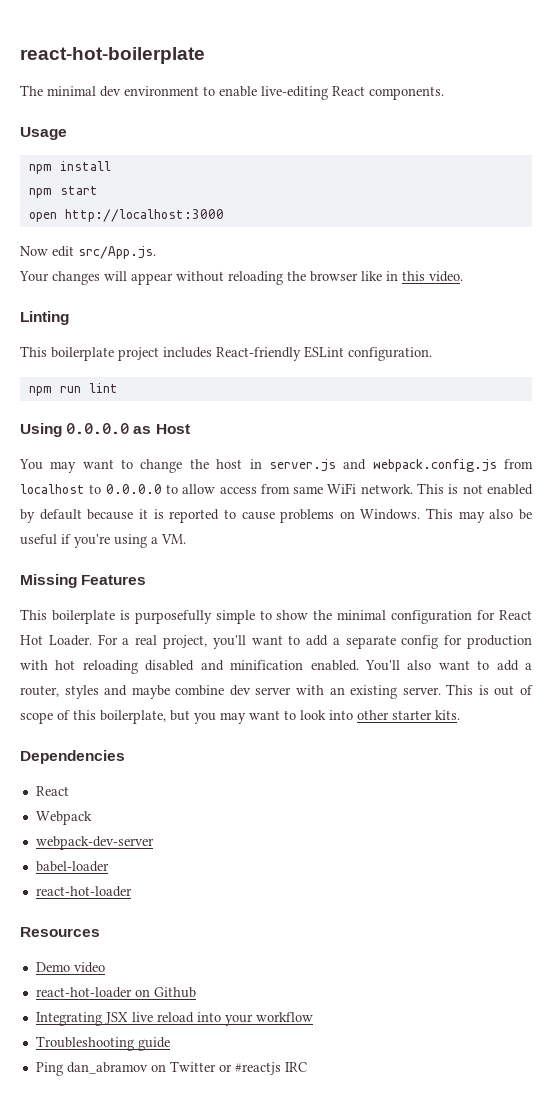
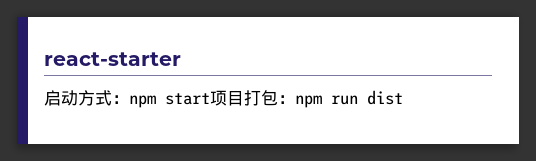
[20,47,205,64] [20,85,444,100] [20,127,67,140] [28,161,111,174] [28,186,98,198] [28,209,224,222] [20,246,156,259] [19,271,463,285] [20,311,69,325] [20,346,432,361] [28,383,118,396] [20,423,190,437] [19,459,533,473] [20,483,534,495] [20,508,533,523] [20,534,186,548] [20,574,147,588] [20,609,533,624] [20,634,532,649] [20,660,533,674] [20,684,533,699] [20,710,460,724] [20,750,125,764] [35,786,69,796] [35,811,92,825] [35,836,154,850] [35,861,109,872] [35,886,132,897] [20,927,100,937] [35,962,105,973] [35,987,196,998] [35,1012,313,1026] [35,1036,170,1051] [35,1061,307,1076] react-hot-boilerplate // The minimal dev environment to enable live-editing React components. // Usage // npm install // npm start // open http://localhost:3000 // Now edit src/App.js. // Your changes will appear without reloading the browser like in this video. // Linting // This boilerplate project includes React-friendly ESLint configuration. // npm run lint // Using 0.0.0.0 as Host // You may want to change the host in server.js and webpack.config.js from localhost to 0.0.0.0 to allow access from same WiFi network. This is not enabled by default because it is reported to cause problems on Windows. This may also be useful if you're using a VM. // Missing Features // This boilerplate is purposefully simple to show the minimal configuration for React Hot Loader. For a real project, you'll want to add a separate config for production with hot reloading disabled and minification enabled. You'll also want to add a router, styles and maybe combine dev server with an existing server. This is out of scope of this boilerplate, but you may want to look into other starter kits. // Dependencies // React // Webpack // webpack-dev-server // babel-loader // react-hot-loader // Resources // Demo video // react-hot-loader on Github // Integrating JSX live reload into your workflow // Troubleshooting guide // Ping dan_abramov on Twitter or #reactjs IRC -> [44,52,181,66] [44,90,403,108] react-starter // 启动方式：npm start项目打包：npm run dist

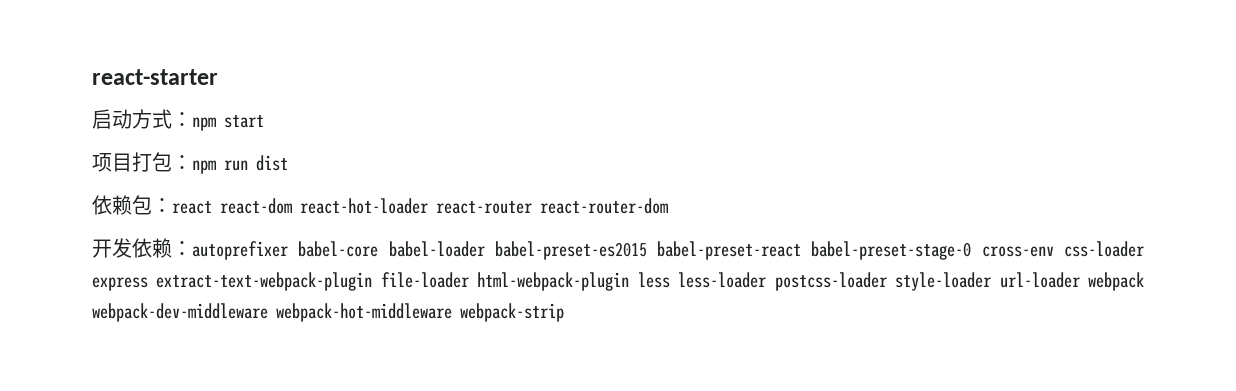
(210, 99) none -> (264, 121) //
(403, 97) none -> [92,195,668,215] [92,238,1145,260] [92,272,1144,291] [92,303,564,322] // 依赖包：react react-dom react-hot-loader react-router react-router-dom // 开发依赖：autoprefixer babel-core babel-loader babel-preset-es2015 babel-preset-react babel-preset-stage-0 cross-env css-loader express extract-text-webpack-plugin file-loader html-webpack-plugin less less-loader postcss-loader style-loader url-loader webpack webpack-dev-middleware webpack-hot-middleware webpack-strip

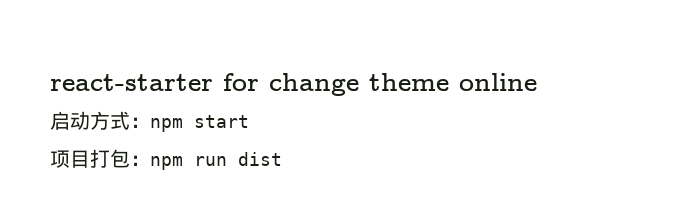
(218, 77) none -> [223,73,537,96] for change theme online
[92,195,668,215] [92,238,1145,260] [92,272,1144,291] [92,303,564,322] // 依赖包：react react-dom react-hot-loader react-router react-router-dom // 开发依赖：autoprefixer babel-core babel-loader babel-preset-es2015 babel-preset-react babel-preset-stage-0 cross-env css-loader express extract-text-webpack-plugin file-loader html-webpack-plugin less less-loader postcss-loader style-loader url-loader webpack webpack-dev-middleware webpack-hot-middleware webpack-strip -> (282, 159) none

